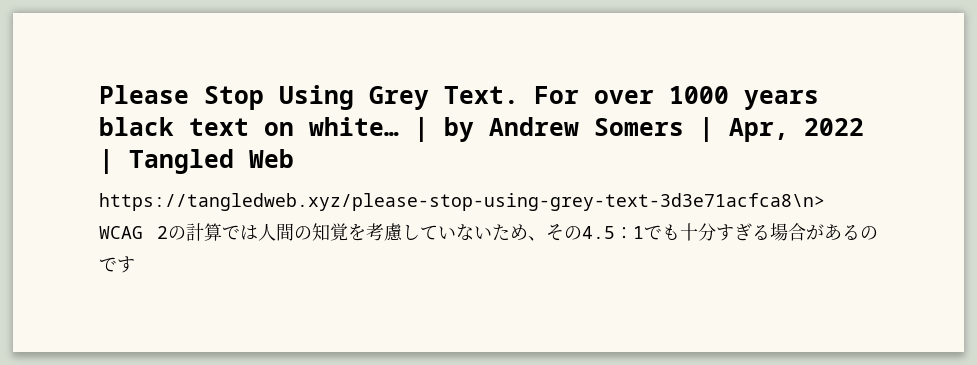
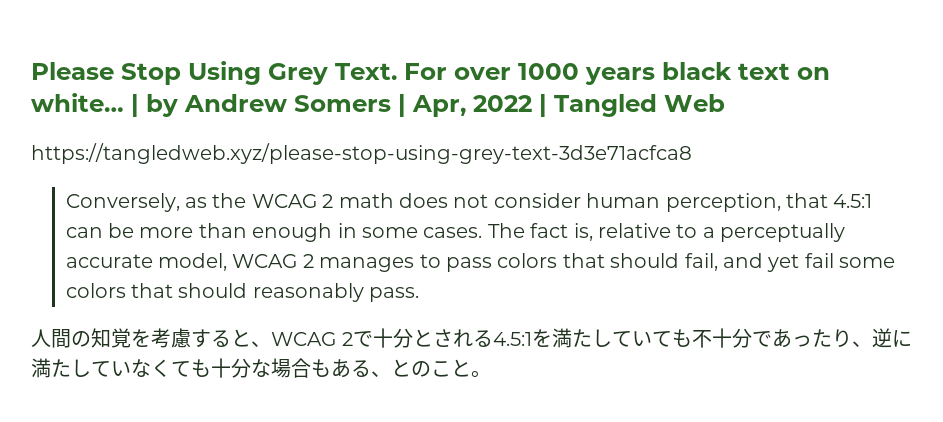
[99,193,825,211] [99,223,878,241] [99,256,135,273] https://tangledweb.xyz/please-stop-using-grey-text-3d3e71acfca8\n> WCAG 2の計算では人間の知覚を考慮していないため、その4.5：1でも十分すぎる場合があるのです -> [31,143,692,164] [65,193,873,212] [65,223,846,242] [65,253,896,272] [65,283,420,302] [31,328,912,348] [31,358,491,378] https://tangledweb.xyz/please-stop-using-grey-text-3d3e71acfca8 // Conversely, as the WCAG 2 math does not consider human perception, that 4.5:1 can be more than enough in some cases. The fact is, relative to a perceptually accurate model, WCAG 2 manages to pass colors that should fail, and yet fail some colors that should reasonably pass. // 人間の知覚を考慮すると、WCAG 2で十分とされる4.5:1を満たしていても不十分であったり、逆に満たしていなくても十分な場合もある、とのこと。

